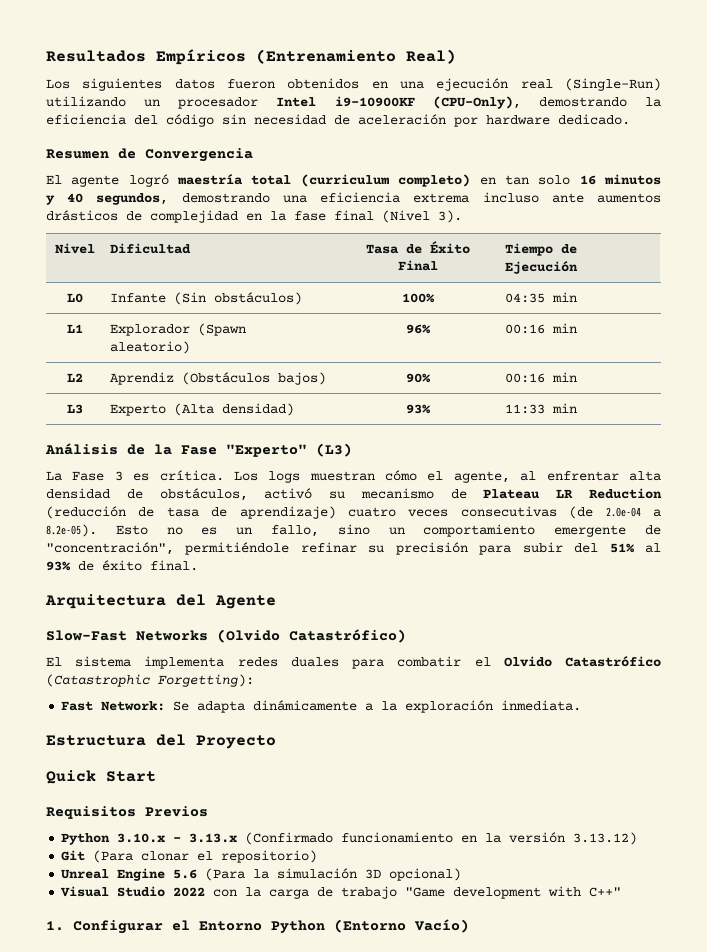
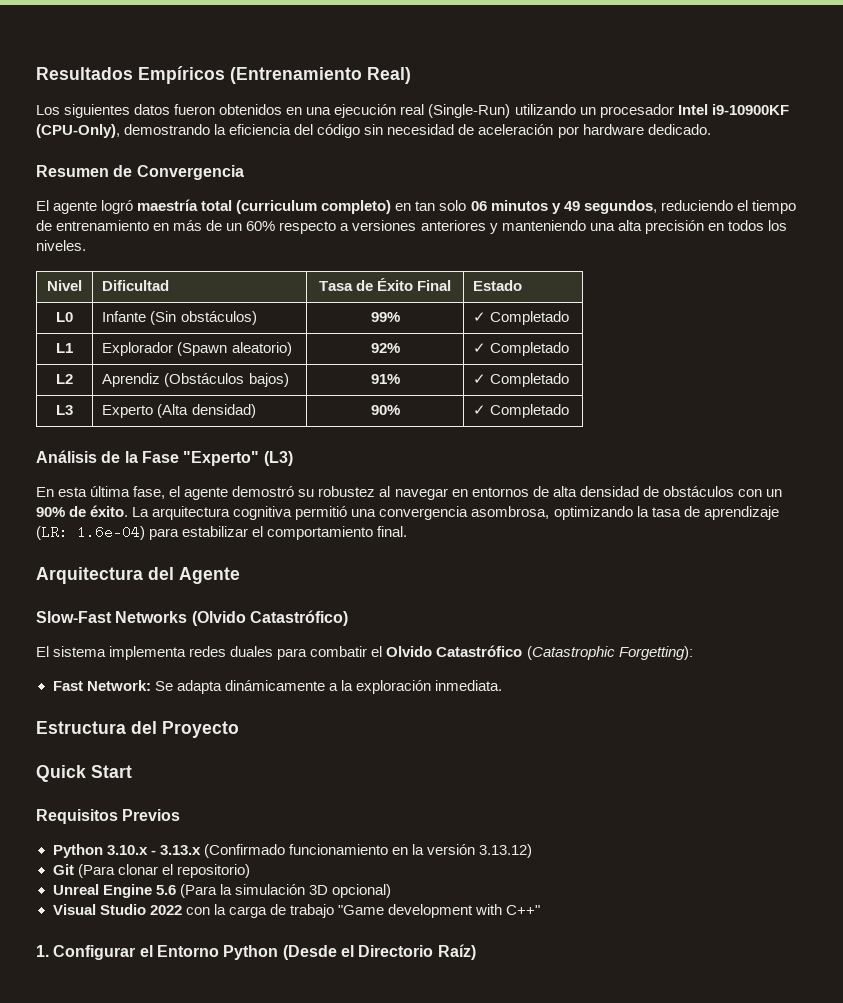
[579,175,596,185] 16 -> [470,201,487,211] 06
[67,192,661,205] [46,210,462,223] 40 segundos, demostrando una eficiencia extrema incluso ante aumentos drásticos de complejidad en la fase final (Nivel 3). -> [563,200,796,214] [36,220,787,234] [36,240,86,251] 49 segundos, reduciendo el tiempo de entrenamiento en más de un 60% respecto a versiones anteriores y manteniendo una alta precisión en todos los niveles.
[504,243,577,256] [504,261,578,274] Tiempo de Ejecución -> [473,280,523,291] Estado
[401,293,435,303] [504,292,577,303] 100% | 04:35 min -> [370,312,400,322] [473,311,570,325] 99% | ✓ Completado
[405,324,431,334] [504,323,577,334] 96% | 00:16 min -> [370,343,400,353] [473,342,570,356] 92% | ✓ Completado
[405,373,431,383] [504,372,577,383] 90% | 00:16 min -> [370,374,400,384] [473,373,570,387] 91% | ✓ Completado
[405,404,431,414] [504,403,577,414] 93% | 11:33 min -> [370,405,400,415] [473,404,570,418] 90% | ✓ Completado
[46,470,661,483] [46,488,662,501] [46,506,661,519] [46,524,661,537] [46,542,662,555] [46,560,142,571] La Fase 3 es crítica. Los logs muestran cómo el agente, al enfrentar alta densidad de obstáculos, activó su mecanismo de Plateau LR Reduction (reducción de tasa de aprendizaje) cuatro veces consecutivas (de 2.0e-04 a 8.2e-05). Esto no es un fallo, sino un comportamiento emergente de "concentración", permitiéndole refinar su precisión para subir del 51% al 93% de éxito -> [36,486,782,500] [36,505,779,520] [36,525,374,540] En esta última fase, el agente demostró su robustez al navegar en entornos de alta densidad de obstáculos con un 90% de éxito. La arquitectura cognitiva permitió una convergencia asombrosa, optimizando la tasa de aprendizaje (LR: 1.6e-04) para estabilizar el comportamiento
[334,919,469,933] (Entorno Vacío) -> [282,944,476,960] (Desde el Directorio Raíz)

